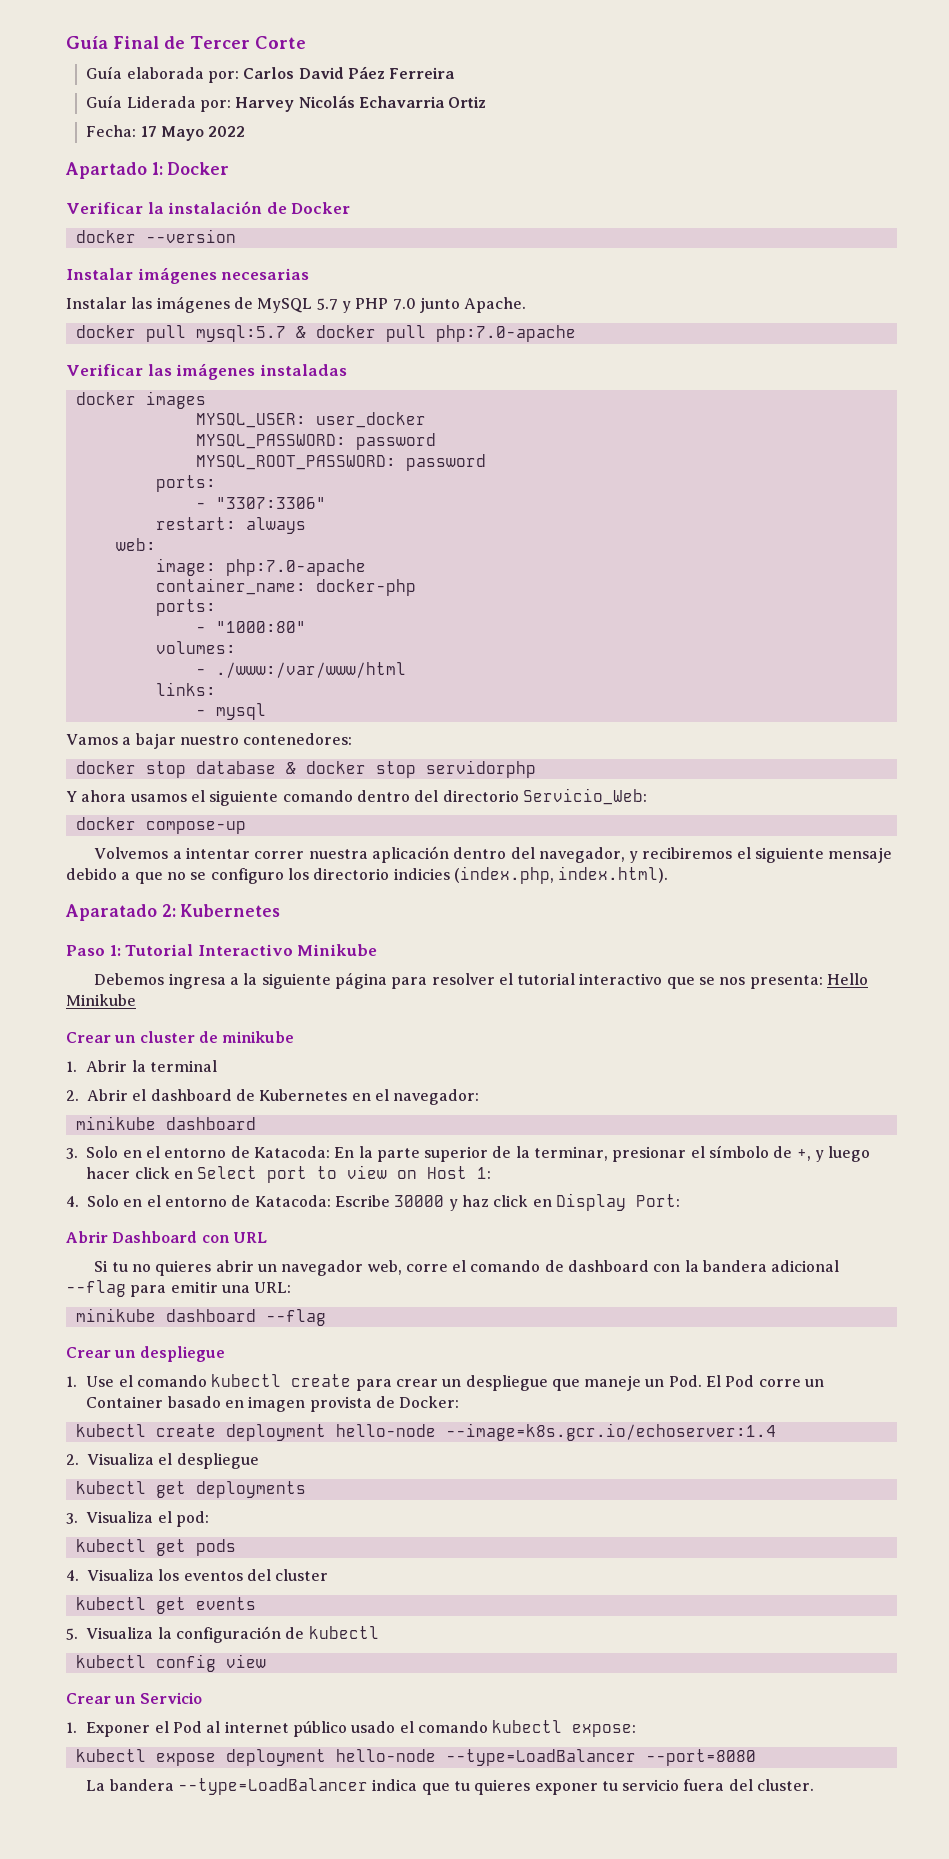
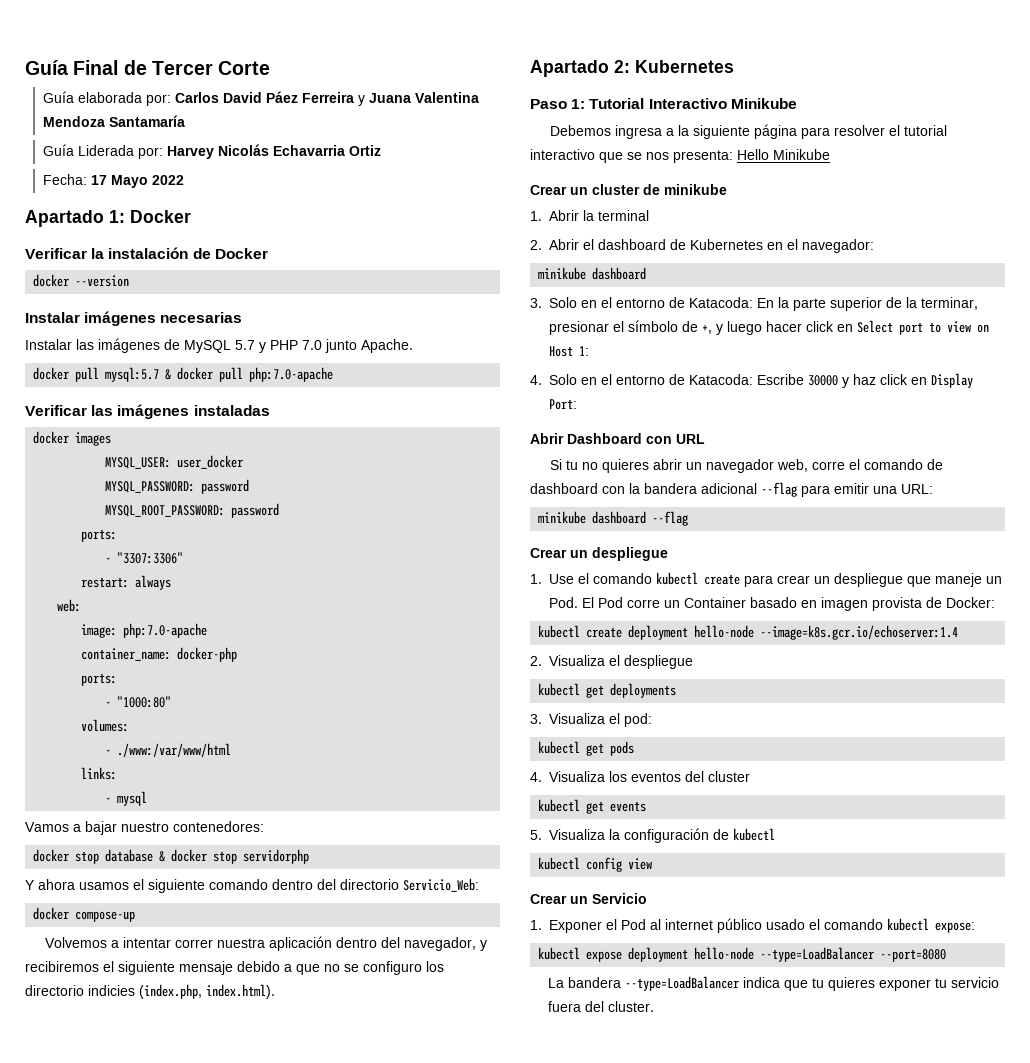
(456, 73) none -> [357,92,479,106] [42,115,185,127] y Juana Valentina Mendoza Santamaría
[65,904,157,921] Aparatado -> [530,60,609,77] Apartado

